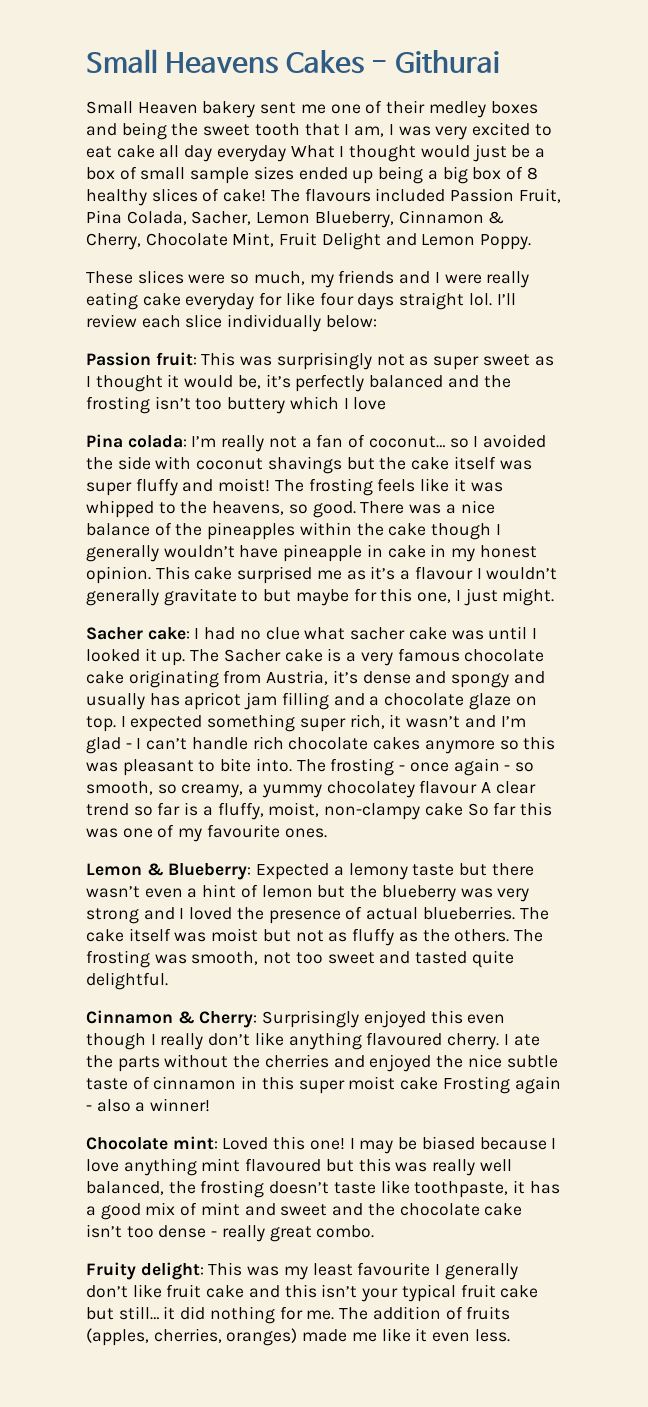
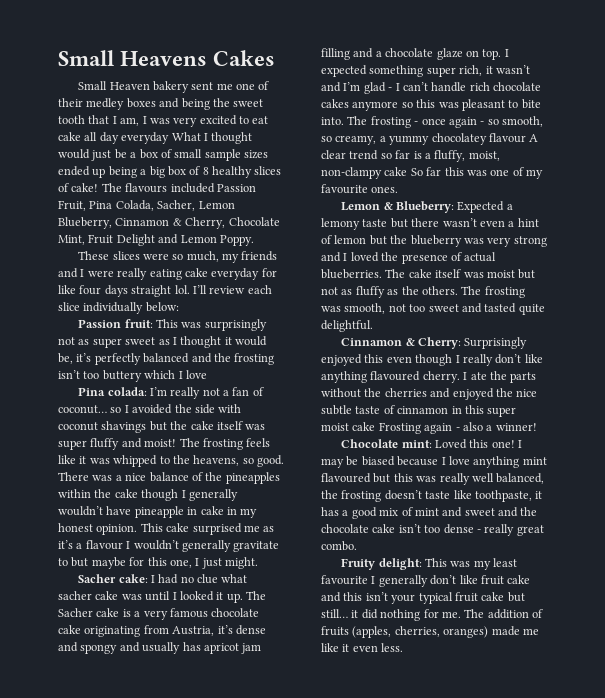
[371,50,500,73] - Githurai -> (276, 58) none

